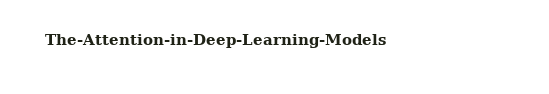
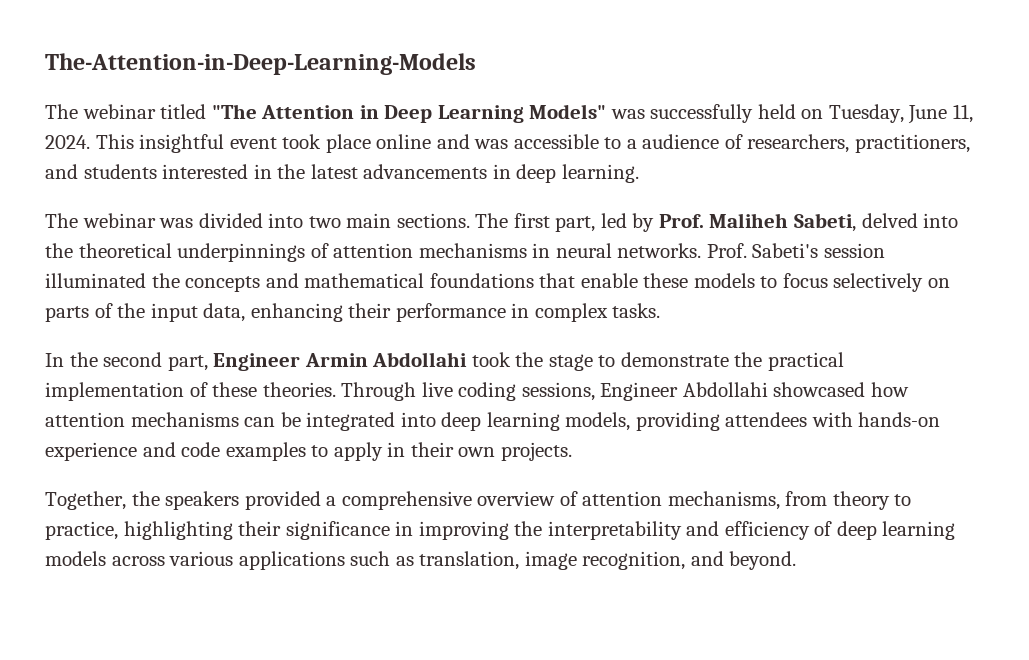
(386, 41) none -> [45,104,974,124] [45,134,971,153] [45,164,639,183] [45,213,959,232] [45,243,885,262] [45,273,950,292] [45,303,661,322] [45,352,844,371] [45,382,909,401] [45,412,941,431] [45,442,572,461] [45,491,912,510] [45,521,956,540] [45,551,797,570] // The webinar titled "The Attention in Deep Learning Models" was successfully held on Tuesday, June 11, 2024. This insightful event took place online and was accessible to a audience of researchers, practitioners, and students interested in the latest advancements in deep learning. // The webinar was divided into two main sections. The first part, led by Prof. Maliheh Sabeti, delved into the theoretical underpinnings of attention mechanisms in neural networks. Prof. Sabeti's session illuminated the concepts and mathematical foundations that enable these models to focus selectively on parts of the input data, enhancing their performance in complex tasks. // In the second part, Engineer Armin Abdollahi took the stage to demonstrate the practical implementation of these theories. Through live coding sessions, Engineer Abdollahi showcased how attention mechanisms can be integrated into deep learning models, providing attendees with hands-on experience and code examples to apply in their own projects. // Together, the speakers provided a comprehensive overview of attention mechanisms, from theory to practice, highlighting their significance in improving the interpretability and efficiency of deep learning models across various applications such as translation, image recognition, and beyond.

